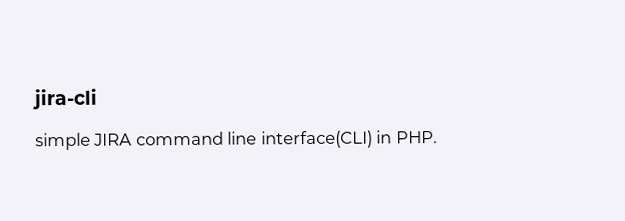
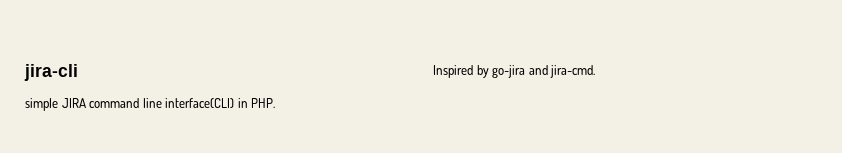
(438, 137) none -> [433,65,596,78] // Inspired by go-jira and jira-cmd.

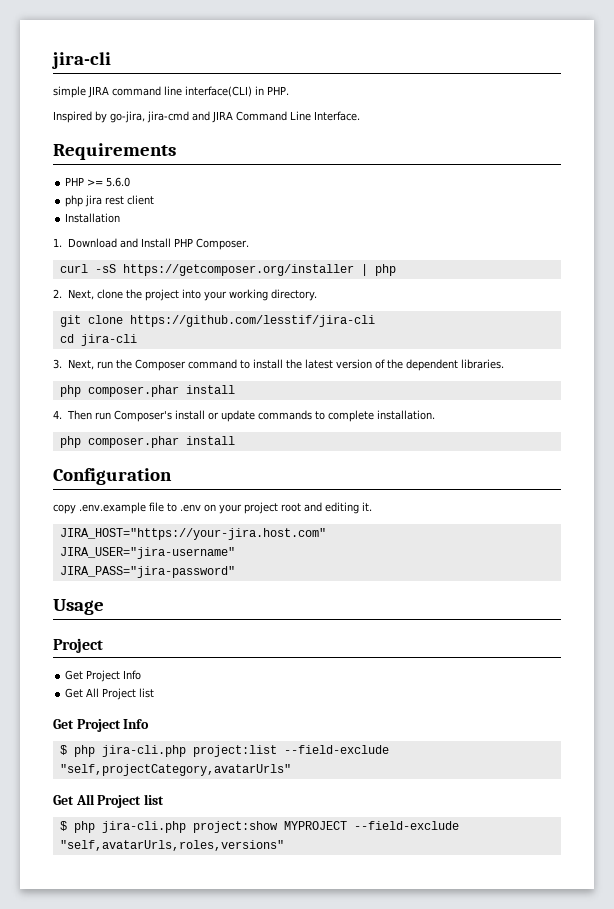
[492,65,596,78] go-jira and jira-cmd. -> [110,111,360,123] [53,143,176,160] [65,177,131,187] [65,195,155,207] [65,213,121,223] [53,238,249,250] [59,264,396,276] [53,289,318,301] [59,315,375,327] [59,334,137,346] [53,359,504,371] [59,385,235,397] [53,410,435,422] [59,436,235,448] [53,468,172,485] [53,502,372,514] [59,528,326,540] [59,547,235,559] [59,566,235,578] [53,599,104,615] [53,638,103,653] [65,670,142,682] [65,688,155,700] [53,719,150,732] [59,745,389,757] [59,764,291,776] [53,794,164,808] [59,821,459,833] [59,840,284,851] go-jira, jira-cmd and JIRA Command Line Interface. // Requirements // PHP >= 5.6.0 // php jira rest client // Installation // 1. Download and Install PHP Composer. // curl -sS https://getcomposer.org/installer | php // 2. Next, clone the project into your working directory. // git clone https://github.com/lesstif/jira-cli // cd jira-cli // 3. Next, run the Composer command to install the latest version of the dependent libraries. // php composer.phar install // 4. Then run Composer's install or update commands to complete installation. // php composer.phar install // Configuration // copy .env.example file to .env on your project root and editing it. // JIRA_HOST="https://your-jira.host.com" // JIRA_USER="jira-username" // JIRA_PASS="jira-password" // Usage // Project // Get Project Info // Get All Project list // Get Project Info // $ php jira-cli.php project:list --field-exclude "self,projectCategory,avatarUrls" // Get All Project list // $ php jira-cli.php project:show MYPROJECT --field-exclude "self,avatarUrls,roles,versions"

